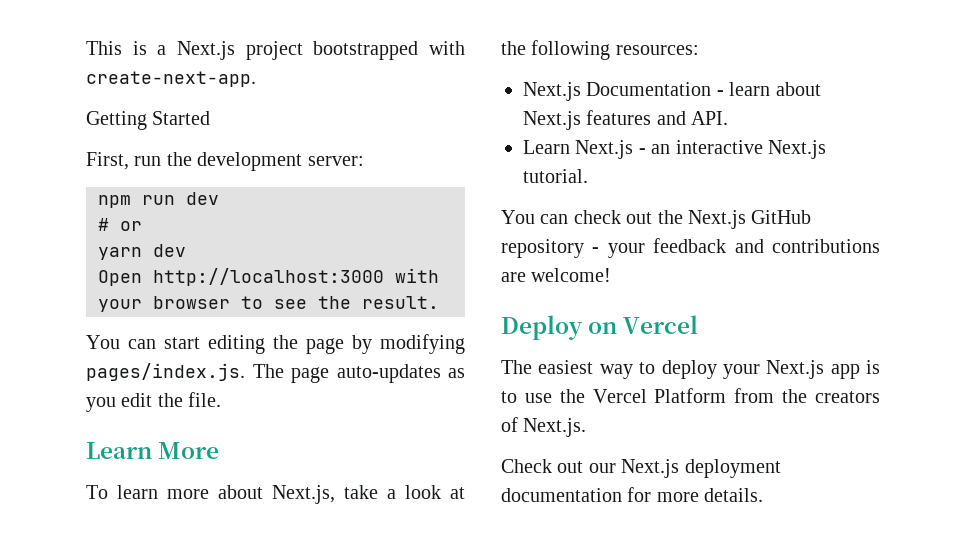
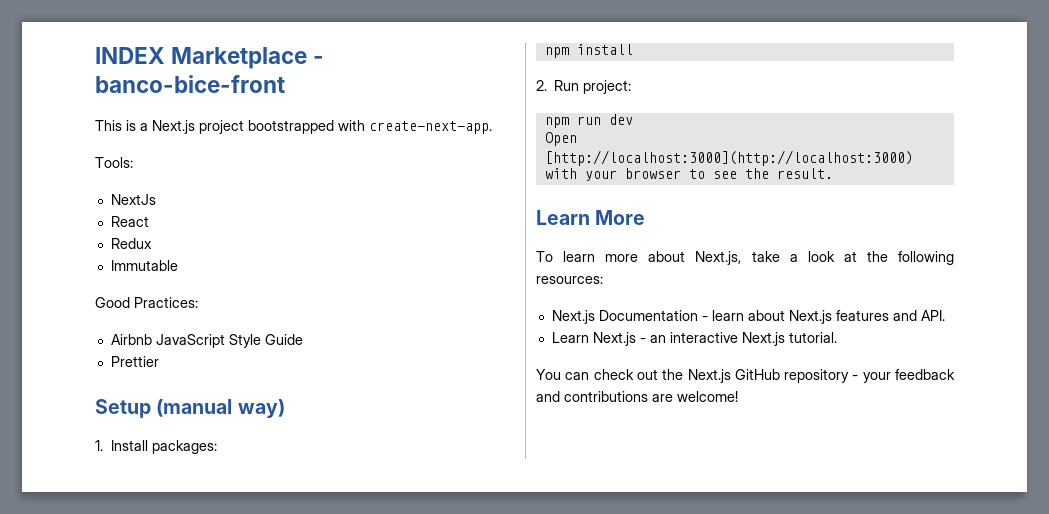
(86, 48) none -> [95,47,325,69] [95,75,285,93] INDEX Marketplace - banco-bice-front //
[86,111,211,130] [86,152,364,171] Getting Started // First, run the development server: -> [95,157,133,168] [110,194,156,205] [110,216,149,227] [110,238,152,249] [110,260,178,271] [95,297,198,308] [110,334,303,348] [110,356,159,367] [95,399,285,418] [95,440,217,454] [544,44,633,58] [536,80,632,94] Tools: // NextJs // React // Redux // Immutable // Good Practices: // Airbnb JavaScript Style Guide // Prettier // Setup (manual way) // 1. Install packages: // npm install // 2. Run project:
[98,218,142,231] [98,244,186,260] // # or // yarn dev -> (633, 119) none
[153,268,384,286] http://localhost:3000 -> [544,150,913,166] [http://localhost:3000](http://localhost:3000)
[86,334,465,354] [86,363,465,383] [86,392,222,412] // You can start editing the page by modifying pages/index.js. The page auto-updates as you edit the file. -> (833, 173) none
[501,315,699,340] [501,360,880,379] [501,388,880,403] [501,417,587,437] [501,459,781,478] [501,487,764,502] // Deploy on Vercel // The easiest way to deploy your Next.js app is to use the Vercel Platform from the creators of Next.js. // Check out our Next.js deployment documentation for more details. -> (738, 396) none

